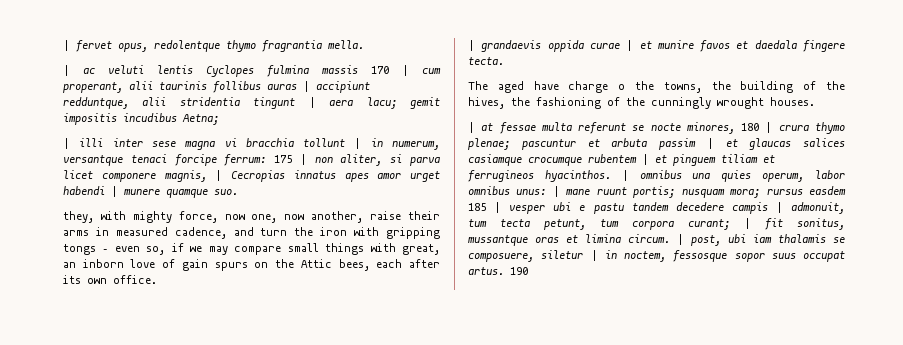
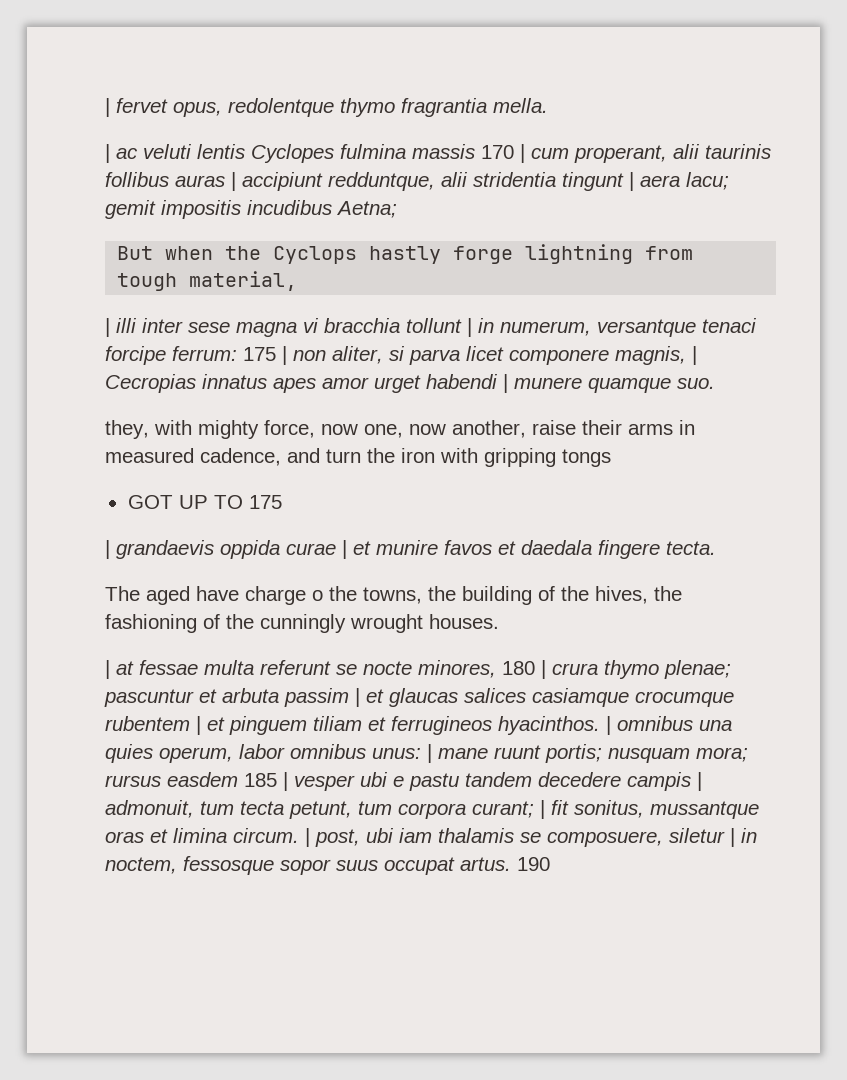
(219, 119) none -> [117,244,694,264] [117,271,298,291] // But when the Cyclops hastly forge lightning from tough material,
[102,243,440,255] [63,259,441,271] [63,275,157,284] – even so, if we may compare small things with great, an inborn love of gain spurs on the Attic bees, each after its own office. -> [127,495,282,509] // GOT UP TO 175

